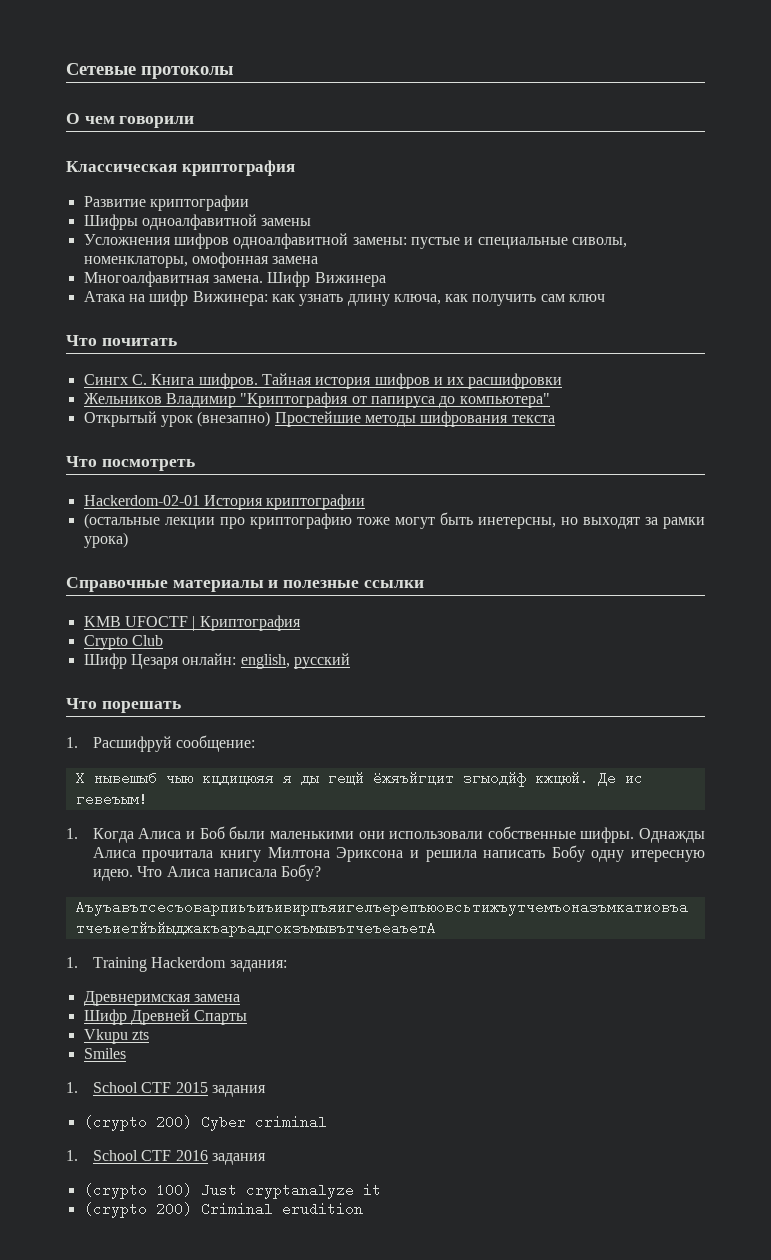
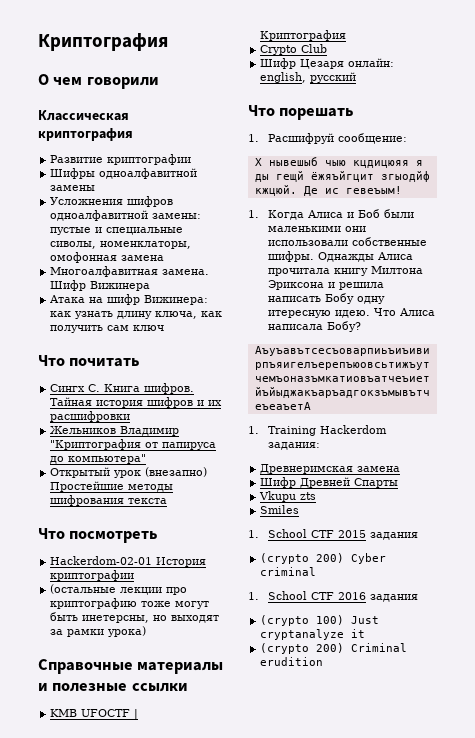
[66,63,233,79] Сетевые протоколы -> [38,33,168,51] Криптография

